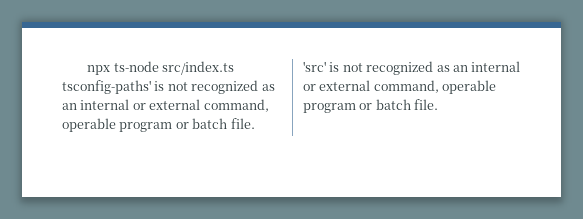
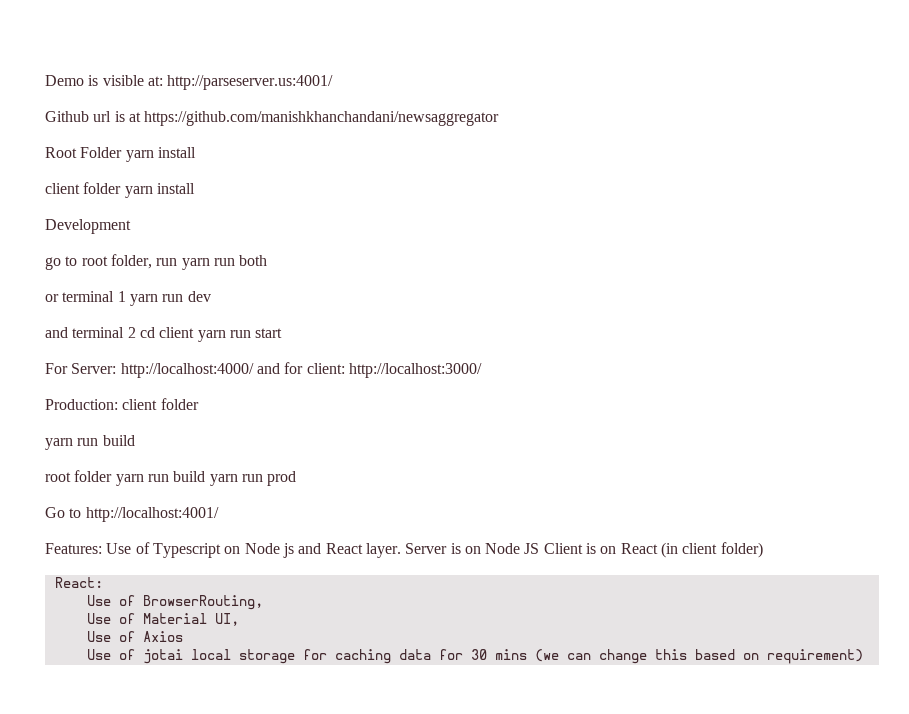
[87,61,235,75] [62,80,275,94] [62,99,269,112] [62,118,255,132] [303,61,521,75] [303,80,497,94] [303,99,439,113] npx ts-node src/index.ts tsconfig-paths' is not recognized as an internal or external command, operable program or batch file. 'src' is not recognized as an internal or external command, operable program or batch file. -> [45,75,334,90] [45,111,500,126] [45,147,196,162] [45,182,195,198] [45,219,131,234] [45,254,268,270] [45,291,211,306] [45,327,283,342] [45,362,482,378] [45,398,199,410] [45,435,135,450] [45,470,297,486] [45,507,219,522] [45,542,763,558] [54,577,103,588] [86,595,263,610] [86,613,239,626] [86,631,183,642] [86,649,863,664] Demo is visible at: http://parseserver.us:4001/ // Github url is at https://github.com/manishkhanchandani/newsaggregator // Root Folder yarn install // client folder yarn install // Development // go to root folder, run yarn run both // or terminal 1 yarn run dev // and terminal 2 cd client yarn run start // For Server: http://localhost:4000/ and for client: http://localhost:3000/ // Production: client folder // yarn run build // root folder yarn run build yarn run prod // Go to http://localhost:4001/ // Features: Use of Typescript on Node js and React layer. Server is on Node JS Client is on React (in client folder) // React: // Use of BrowserRouting, // Use of Material UI, // Use of Axios // Use of jotai local storage for caching data for 30 mins (we can change this based on requirement)

